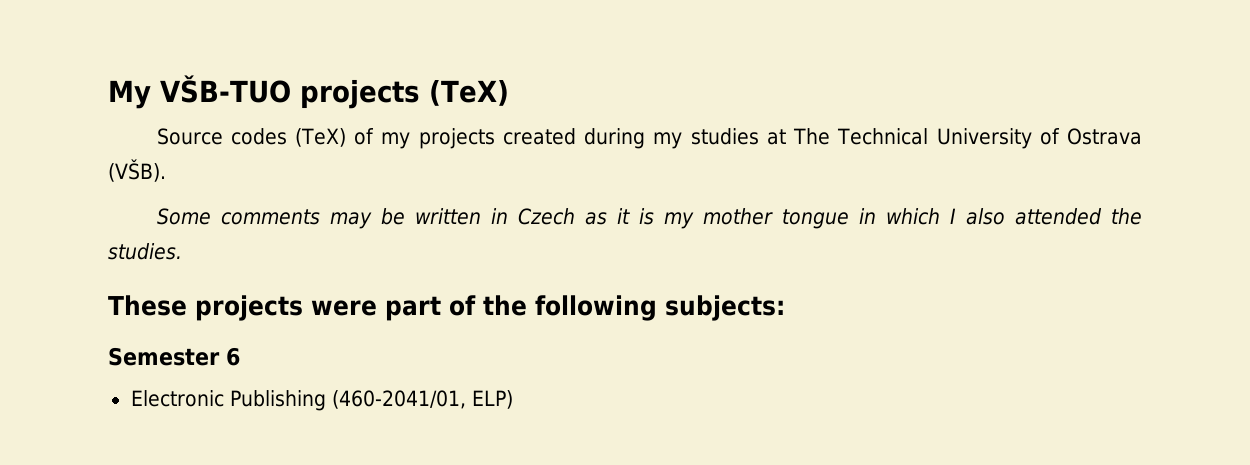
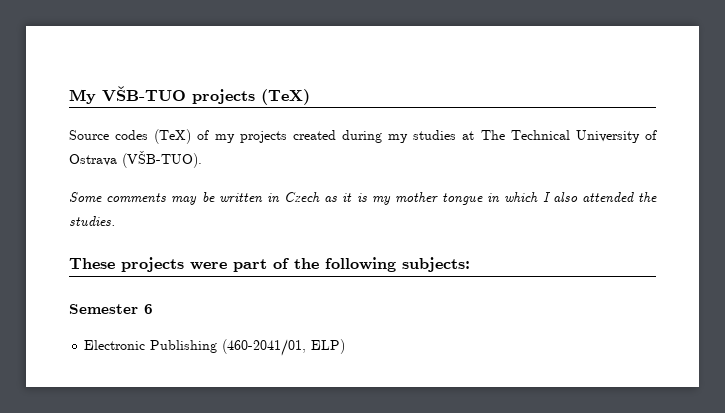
[108,159,166,182] (VŠB). -> [122,150,202,168] (VŠB-TUO).

